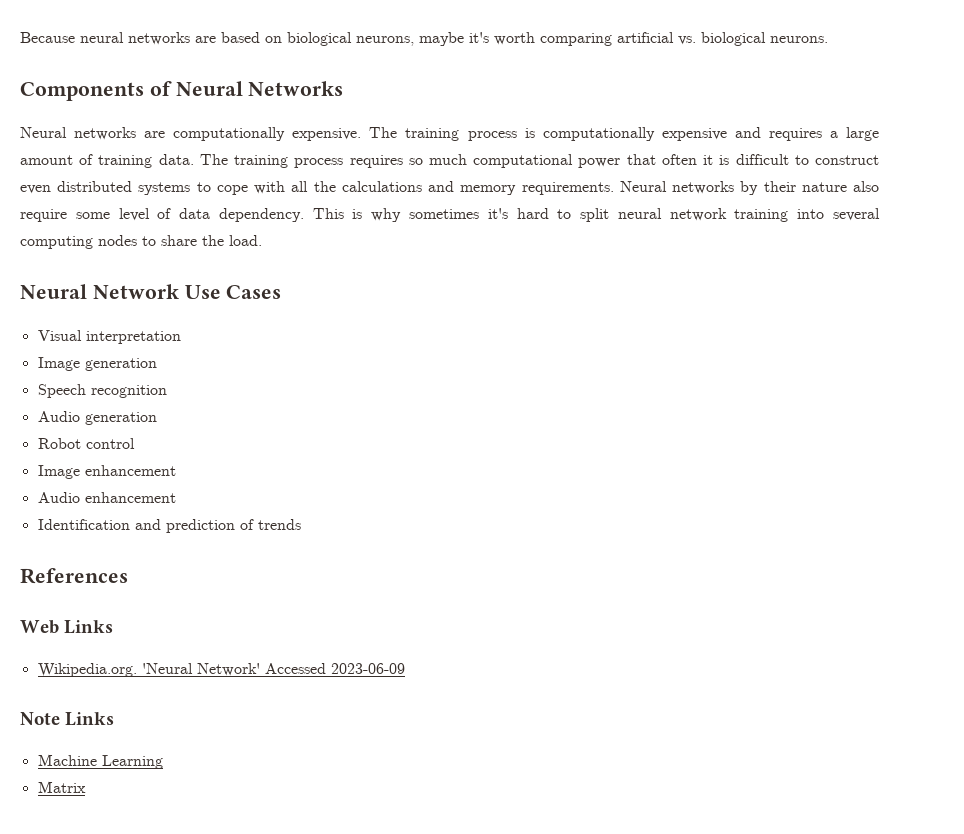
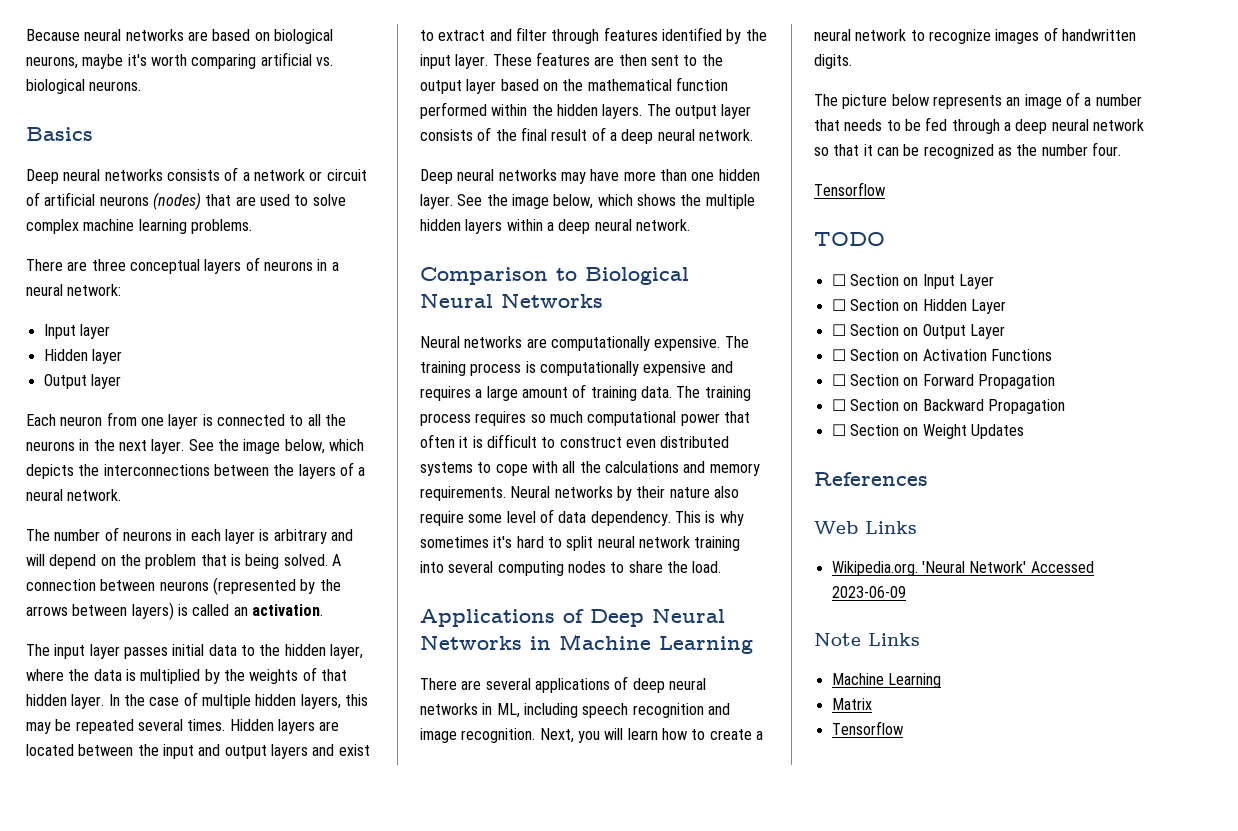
[20,81,172,101] Components of -> [26,127,93,141] [26,167,367,184] [26,192,346,210] [26,219,252,234] [26,257,339,274] [26,284,122,296] [43,324,110,339] [43,349,122,364] [43,374,121,389] [26,412,346,429] [26,439,364,454] [26,462,366,479] [26,489,122,501] [26,527,353,544] [26,554,341,569] [26,577,341,595] [26,602,323,620] [26,644,363,659] [26,667,347,684] [26,692,368,709] [26,719,340,734] [26,744,370,759] [420,27,767,44] [420,52,723,69] [420,77,728,94] [420,102,752,119] [420,127,753,144] [420,169,760,184] [420,194,755,209] [420,219,690,234] [420,267,689,285] Basics // Deep neural networks consists of a network or circuit of artificial neurons (nodes) that are used to solve complex machine learning problems. // There are three conceptual layers of neurons in a neural network: // Input layer // Hidden layer // Output layer // Each neuron from one layer is connected to all the neurons in the next layer. See the image below, which depicts the interconnections between the layers of a neural network. // The number of neurons in each layer is arbitrary and will depend on the problem that is being solved. A connection between neurons (represented by the arrows between layers) is called an activation. // The input layer passes initial data to the hidden layer, where the data is multiplied by the weights of that hidden layer. In the case of multiple hidden layers, this may be repeated several times. Hidden layers are located between the input and output layers and exist to extract and filter through features identified by the input layer. These features are then sent to the output layer based on the mathematical function performed within the hidden layers. The output layer consists of the final result of a deep neural network. // Deep neural networks may have more than one hidden layer. See the image below, which shows the multiple hidden layers within a deep neural network. // Comparison to Biological
[20,284,282,299] [37,330,181,344] [37,357,157,371] [37,384,167,398] [37,411,157,425] [37,438,135,449] [37,465,176,479] [37,492,176,503] [37,519,301,533] Neural Network Use Cases // Visual interpretation // Image generation // Speech recognition // Audio generation // Robot control // Image enhancement // Audio enhancement // Identification and prediction of trends -> [420,608,725,627] [420,634,753,654] [420,676,706,693] [420,703,730,718] [420,728,763,743] [814,27,1136,44] [814,54,852,69] [814,92,1142,109] [814,117,1144,134] [814,142,1121,159] [814,182,885,196] [814,232,885,246] [831,274,994,289] [831,299,1006,314] [831,324,1005,339] [831,349,1052,361] [831,374,1055,389] [831,399,1065,414] [831,424,1024,439] Applications of Deep Neural Networks in Machine Learning // There are several applications of deep neural networks in ML, including speech recognition and image recognition. Next, you will learn how to create a neural network to recognize images of handwritten digits. // The picture below represents an image of a number that needs to be fed through a deep neural network so that it can be recognized as the number four. // Tensorflow // TODO // ☐ Section on Input Layer // ☐ Section on Hidden Layer // ☐ Section on Output Layer // ☐ Section on Activation Functions // ☐ Section on Forward Propagation // ☐ Section on Backward Propagation // ☐ Section on Weight Updates
(86, 787) none -> [831,721,903,735] // Tensorflow

